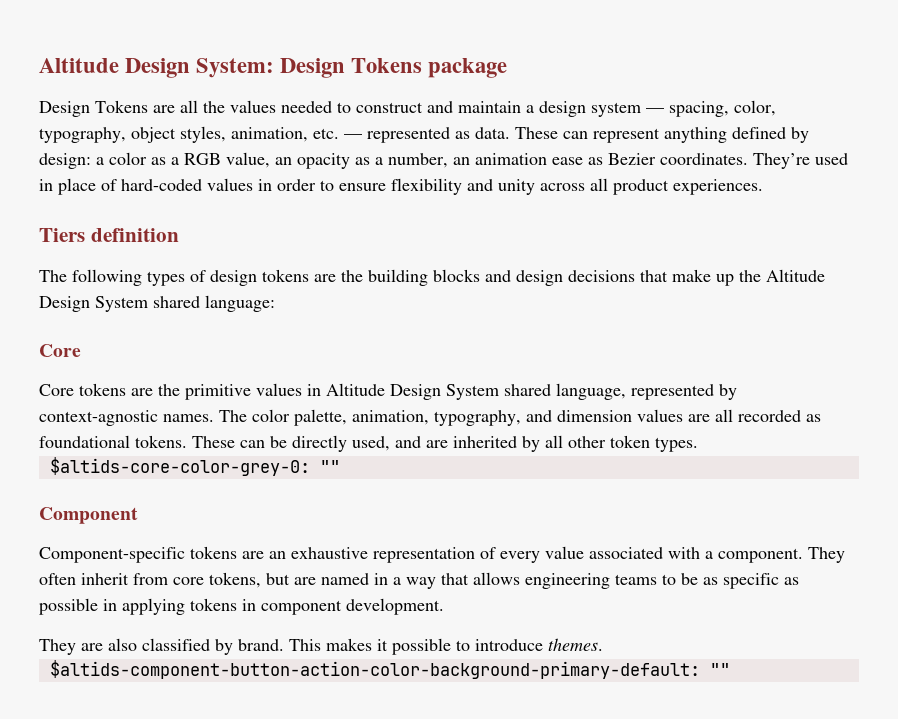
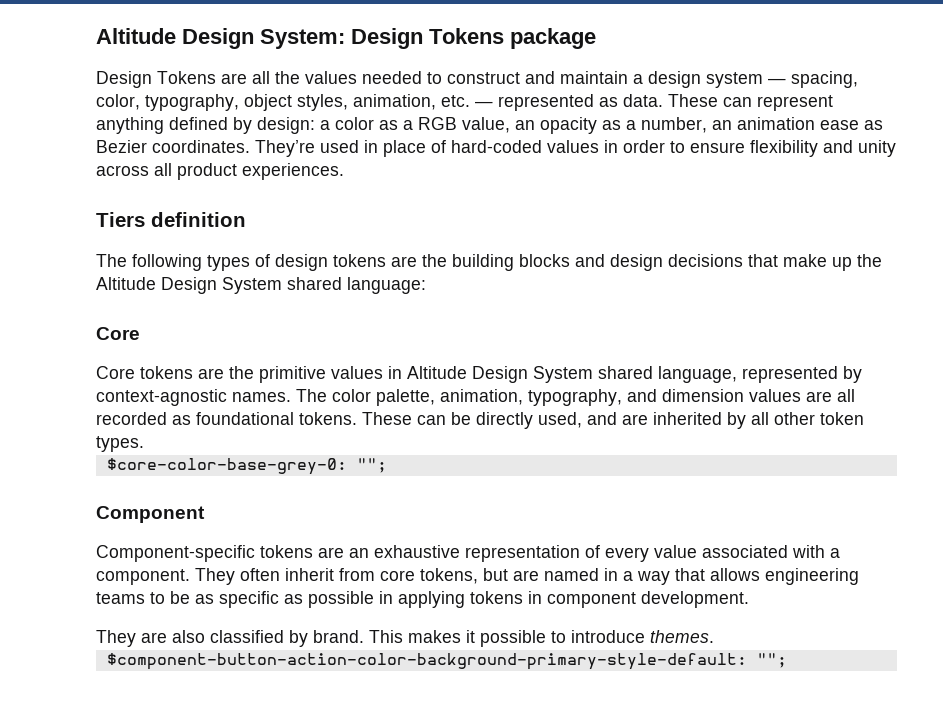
[49,457,340,476] $altids-core-color-grey-0: "" -> [106,458,387,475] $core-color-base-grey-0: "";
[49,660,730,679] $altids-component-button-action-color-background-primary-default: "" -> [106,653,787,670] $component-button-action-color-background-primary-style-default: "";

